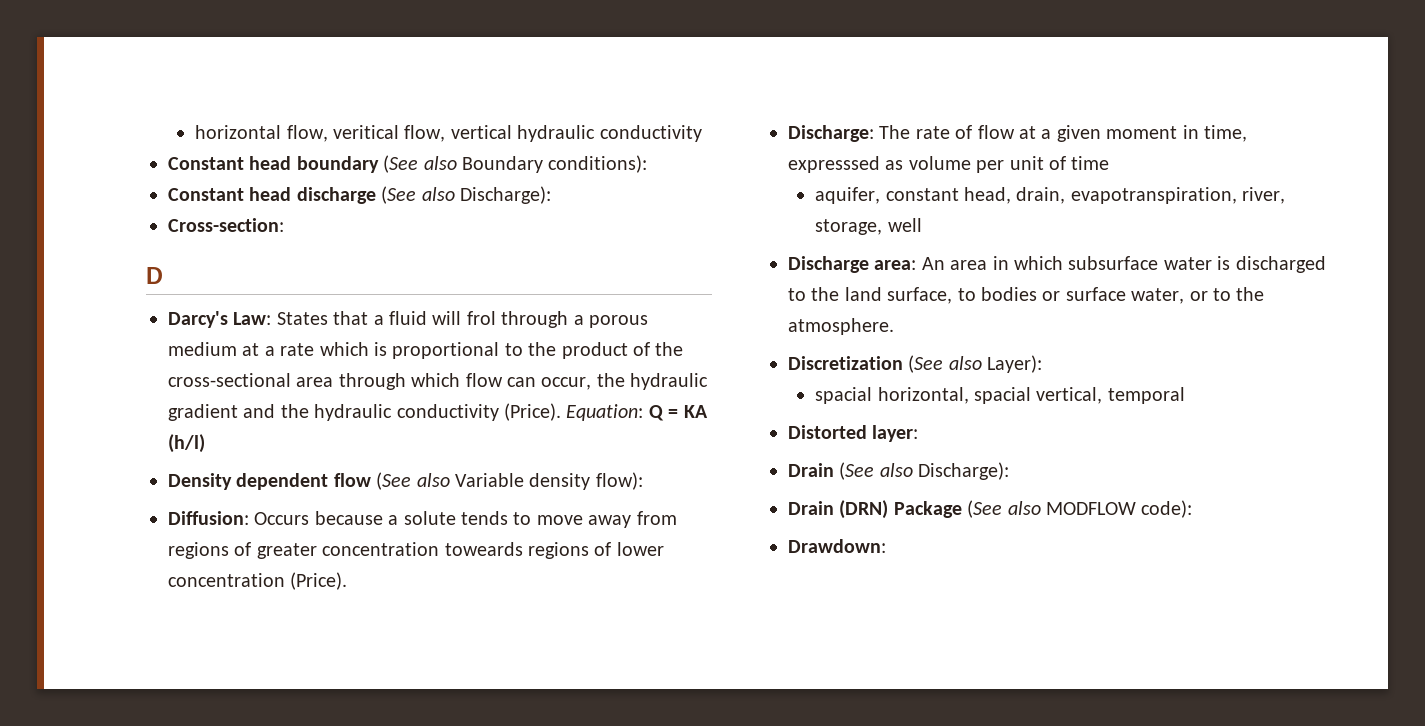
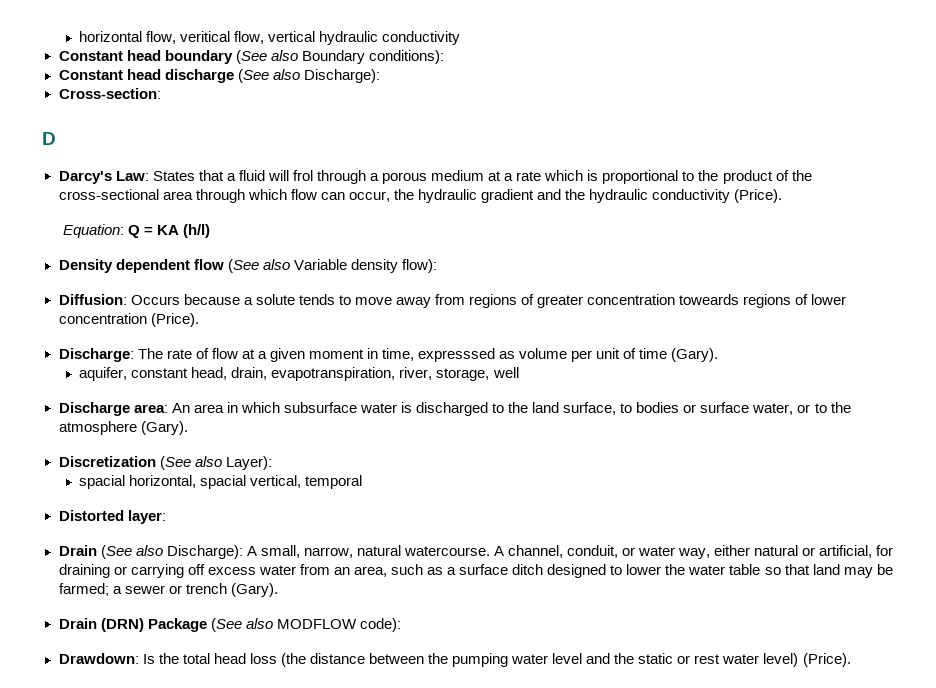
(561, 412) none -> (783, 196) //
(1110, 163) none -> [671,348,719,362] (Gary).
[788,318,894,335] atmosphere. -> [58,421,188,435] atmosphere (Gary).
(1010, 471) none -> [246,545,894,559] [58,564,893,578] [58,583,278,597] A small, narrow, natural watercourse. A channel, conduit, or water way, either natural or artificial, for draining or carrying off excess water from an area, such as a surface ditch designed to lower the water table so that land may be farmed; a sewer or trench (Gary).
(886, 546) none -> [142,653,851,667] Is the total head loss (the distance between the pumping water level and the static or rest water level) (Price).

